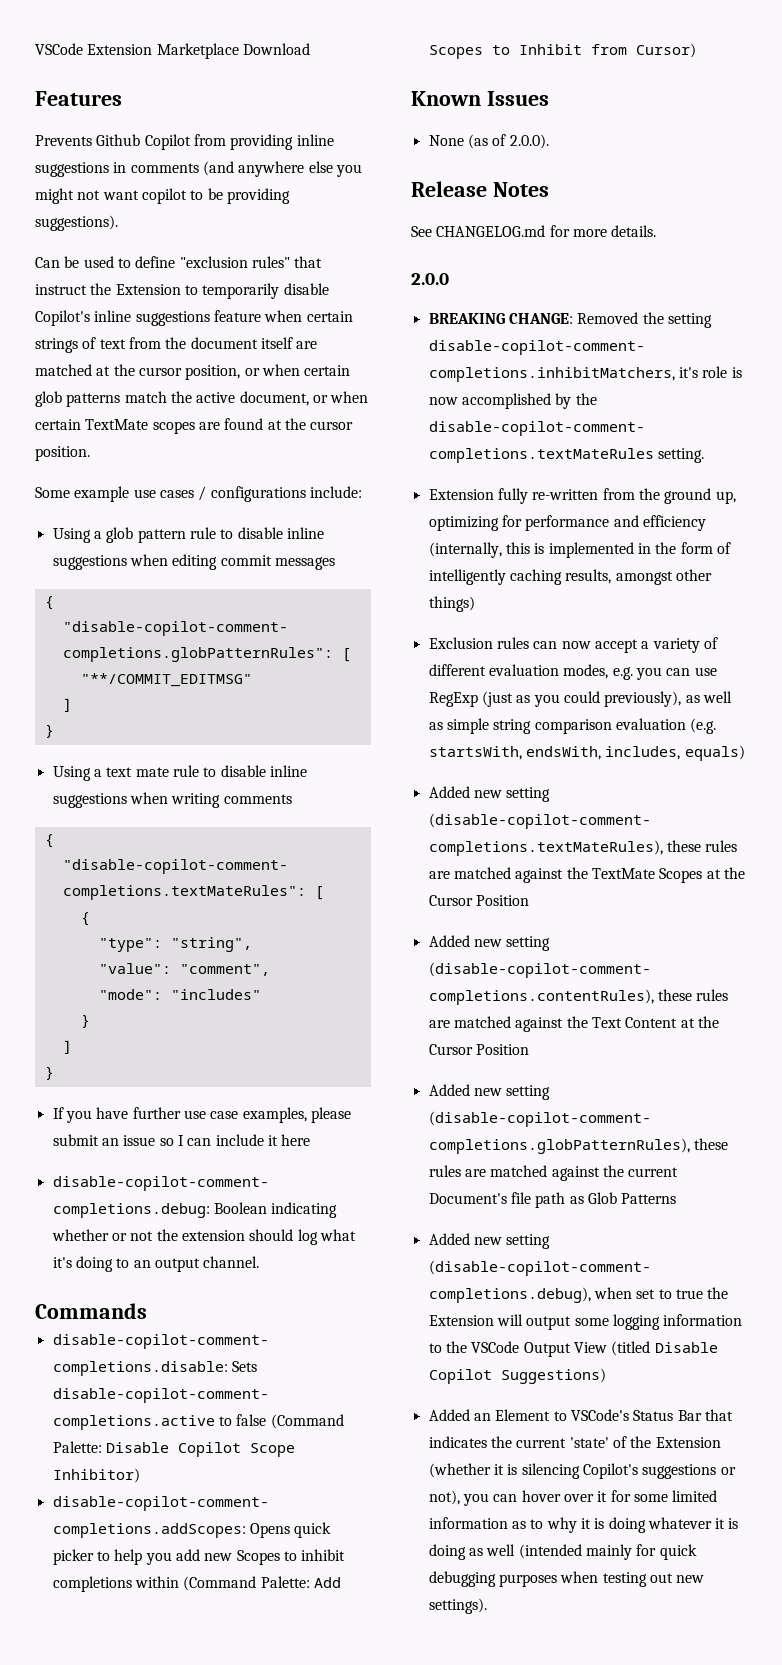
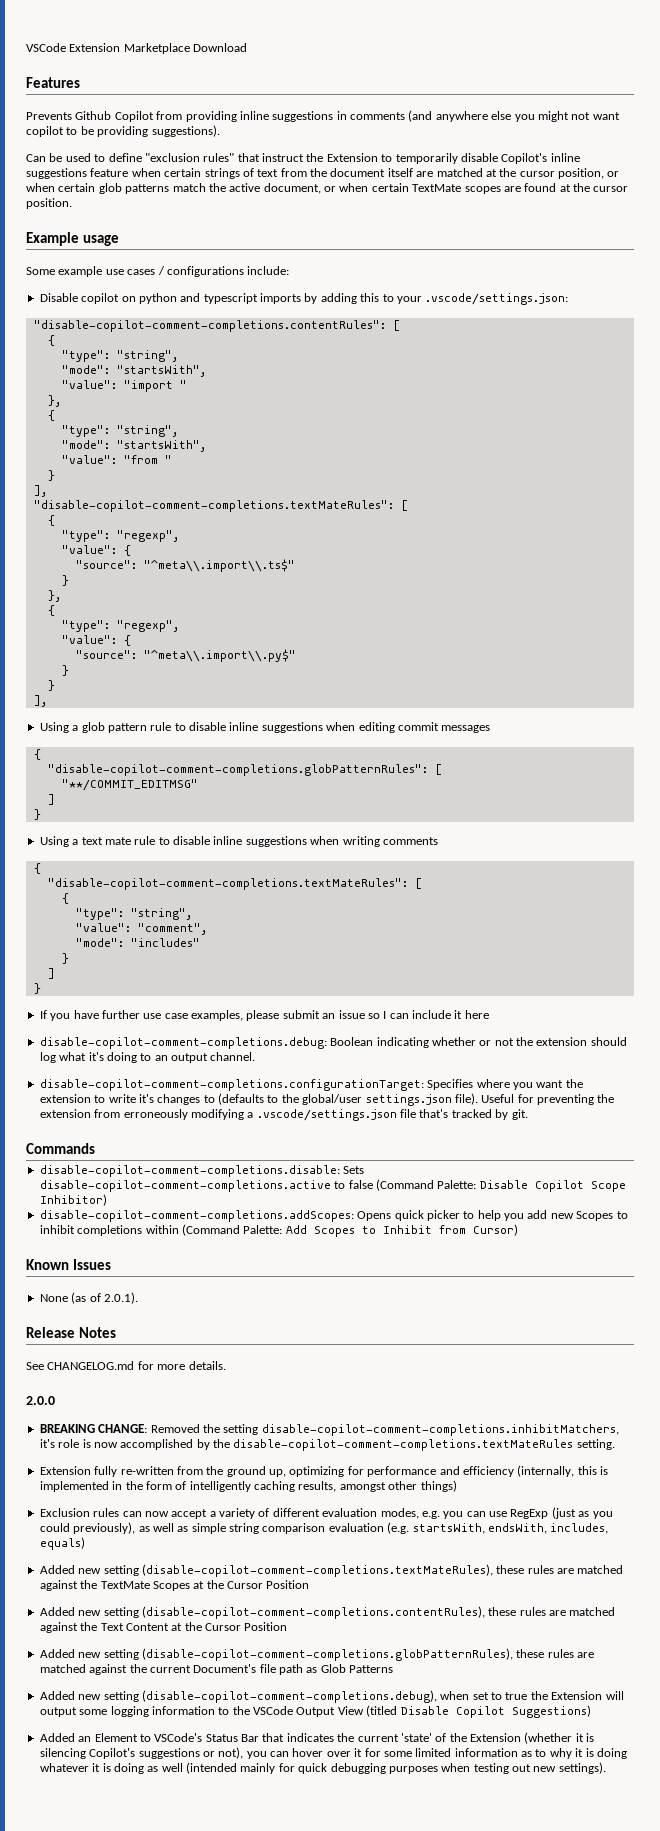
(90, 453) none -> [26,232,119,246] // Example usage
(362, 492) none -> [39,293,569,305] [33,320,400,332] [47,335,55,346] [61,350,178,362] [61,365,206,377] [61,380,187,392] [47,395,61,407] [47,410,55,421] [61,425,178,437] [61,440,206,452] [61,455,172,464] [47,470,55,481] [33,485,47,497] [33,500,408,512] [47,515,55,526] [61,530,179,542] [61,545,131,556] [75,559,295,572] [61,575,69,586] [47,590,61,602] [47,605,55,616] [61,620,179,632] [61,635,131,646] [75,649,296,662] [61,665,69,676] [47,680,55,691] [33,695,47,707] // Disable copilot on python and typescript imports by adding this to your .vscode/settings.json: // "disable-copilot-comment-completions.contentRules": [ // { // "type": "string", // "mode": "startsWith", // "value": "import " // }, // { // "type": "string", // "mode": "startsWith", // "value": "from " // } // ], // "disable-copilot-comment-completions.textMateRules": [ // { // "type": "regexp", // "value": { // "source": "^meta\\.import\\.ts$" // } // }, // { // "type": "regexp", // "value": { // "source": "^meta\\.import\\.py$" // } // } // ],
(260, 1262) none -> [39,1079,583,1091] [39,1093,615,1106] [39,1109,528,1121] // disable-copilot-comment-completions.configurationTarget: Specifies where you want the extension to write it's changes to (defaults to the global/user settings.json file). Useful for preventing the extension from erroneously modifying a .vscode/settings.json file that's tracked by git.
[509,134,549,149] 2.0.0). -> [103,1292,138,1304] 2.0.1).

